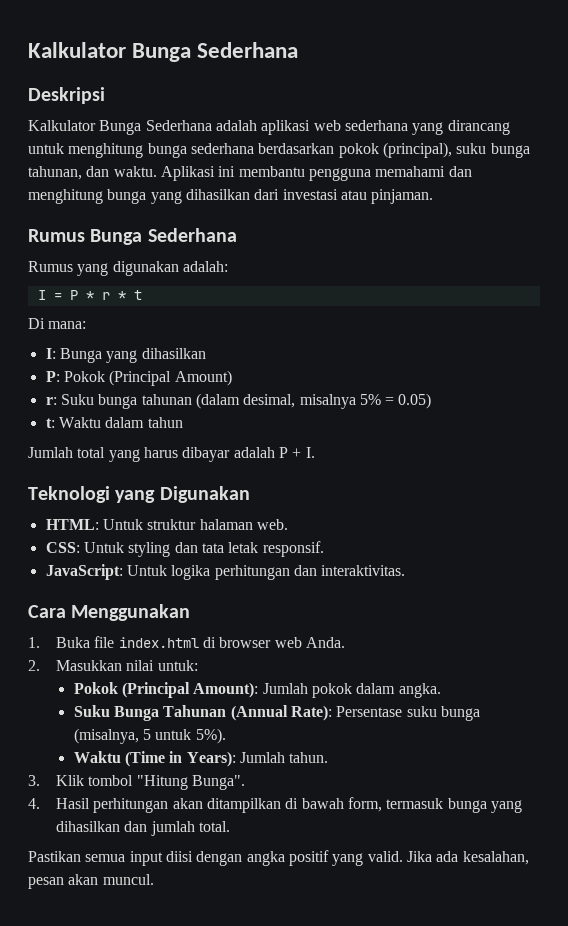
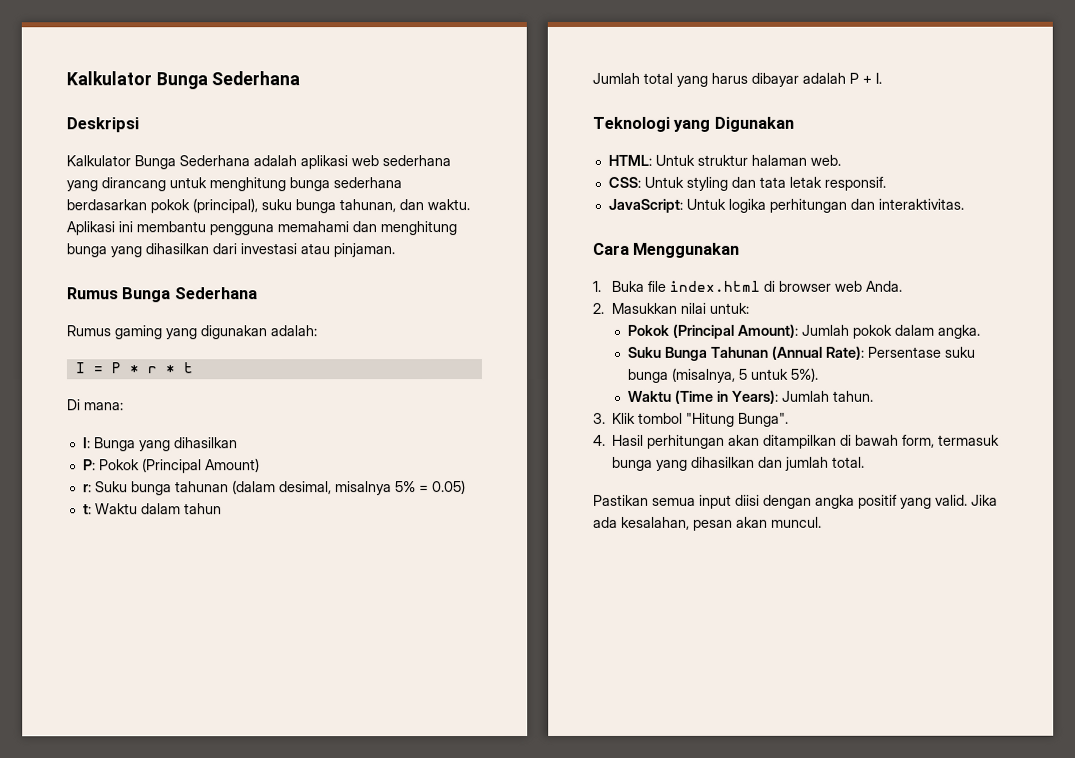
(73, 266) none -> [114,325,162,340] gaming

